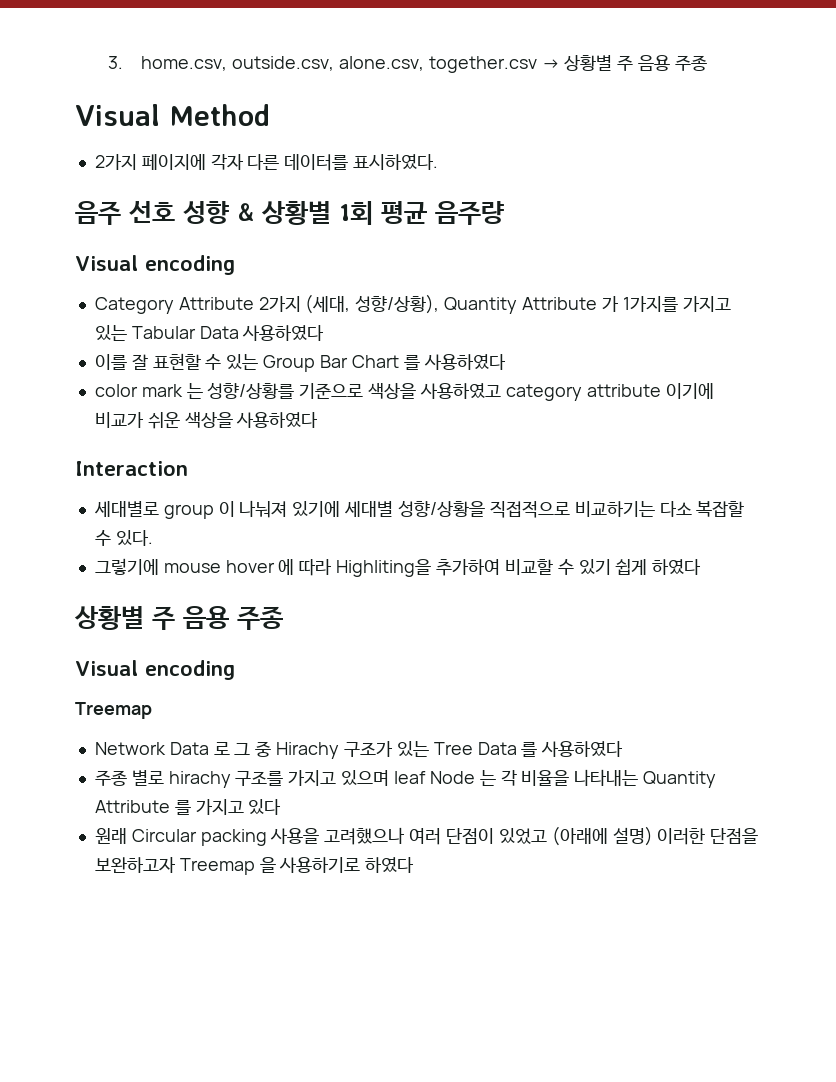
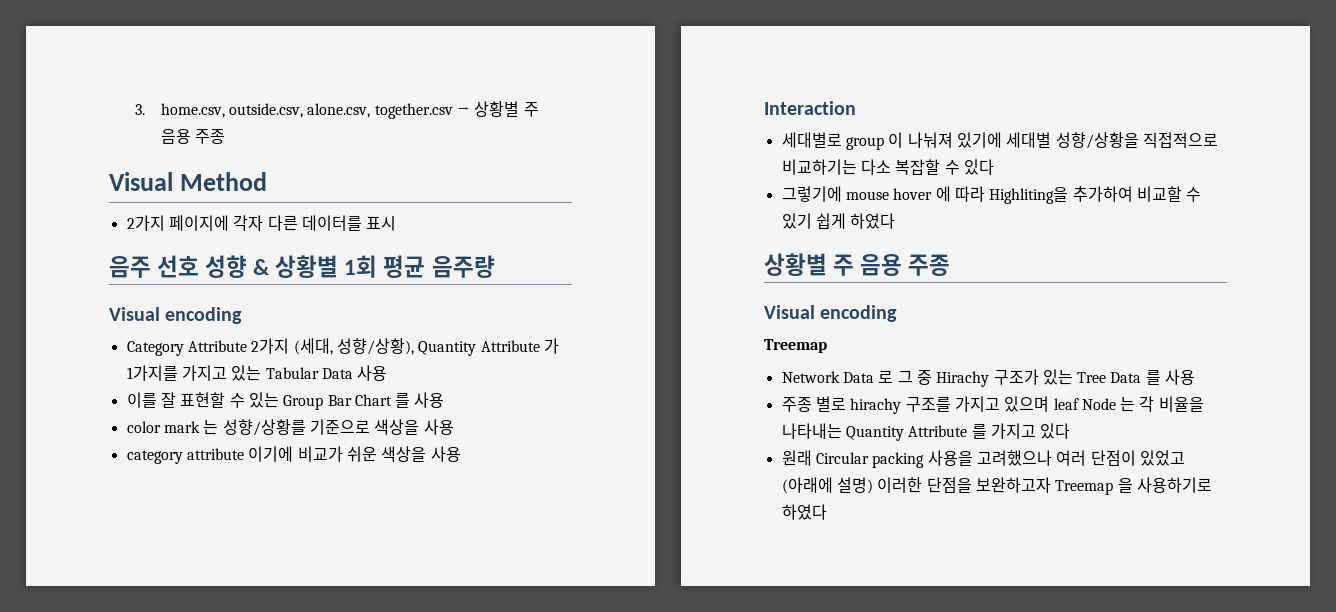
[353,154,439,170] 표시하였다. -> [366,216,397,231] 표시
[242,325,325,341] 사용하였다 -> [357,365,388,381] 사용
[423,354,506,370] 사용하였다 -> [414,392,445,408] 사용
[419,383,501,399] 사용하였고 -> [423,419,454,435] 사용 //
[236,412,319,428] 사용하였다 -> [430,446,461,462] 사용
[115,530,153,546] 있다. -> [963,159,994,175] 있다
[541,741,624,757] 사용하였다 -> [1165,369,1196,385] 사용

